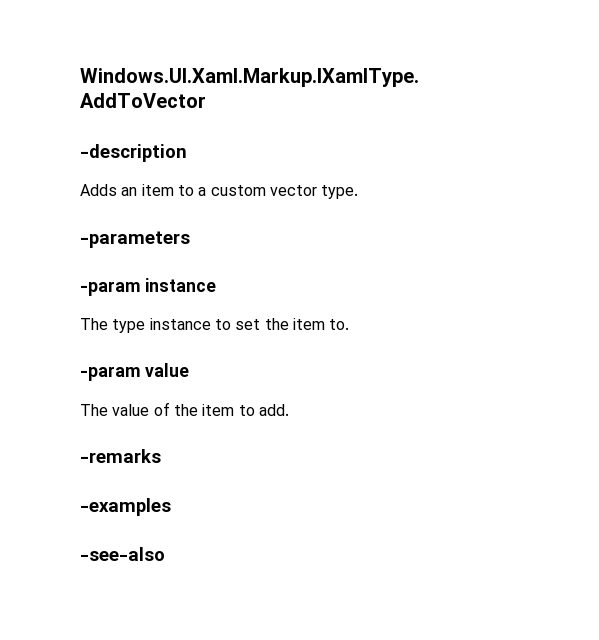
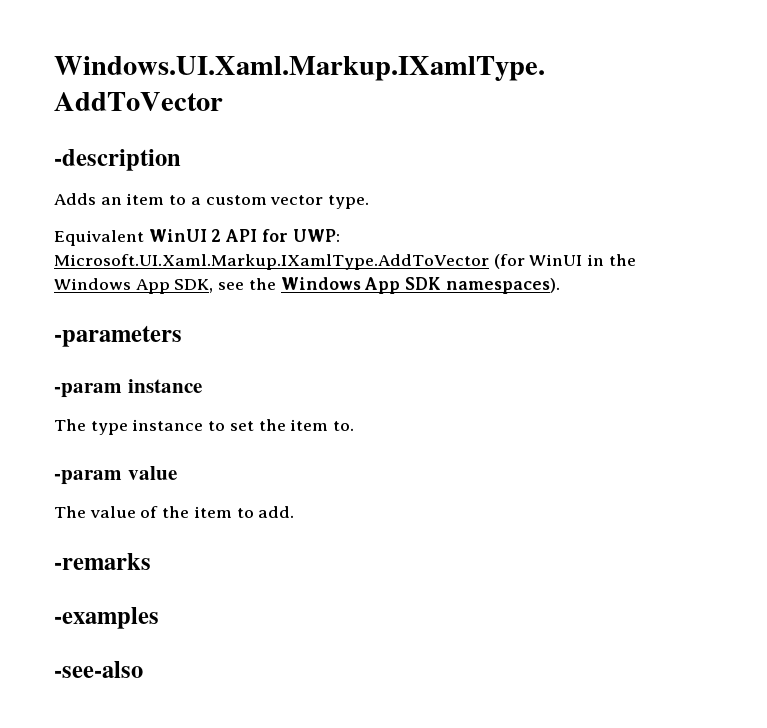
(359, 192) none -> [54,229,340,246] [54,254,636,270] [54,277,560,294] // Equivalent WinUI 2 API for UWP: Microsoft.UI.Xaml.Markup.IXamlType.AddToVector (for WinUI in the Windows App SDK, see the Windows App SDK namespaces).

